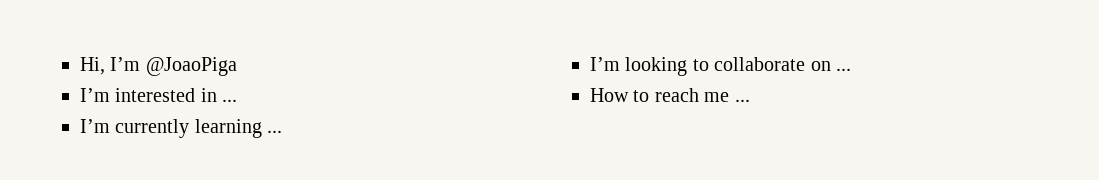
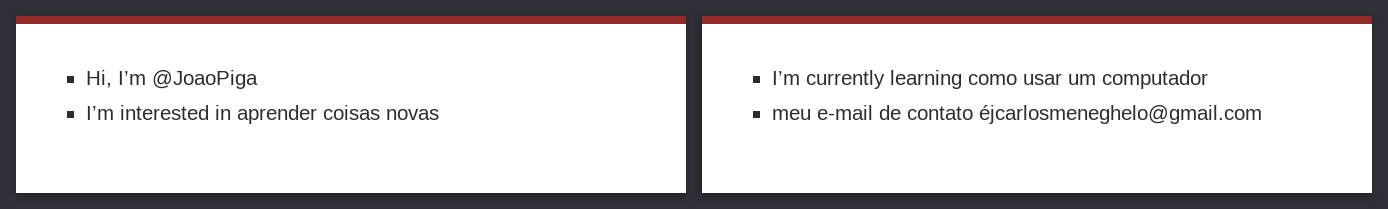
[222,99,238,102] ... -> [236,105,439,124] aprender coisas novas
[267,130,283,133] [590,57,851,76] [590,88,750,102] ... // I’m looking to collaborate on ... // How to reach me ... -> [967,70,1208,89] [771,105,1262,124] como usar um computador // meu e-mail de contato éjcarlosmeneghelo@gmail.com

